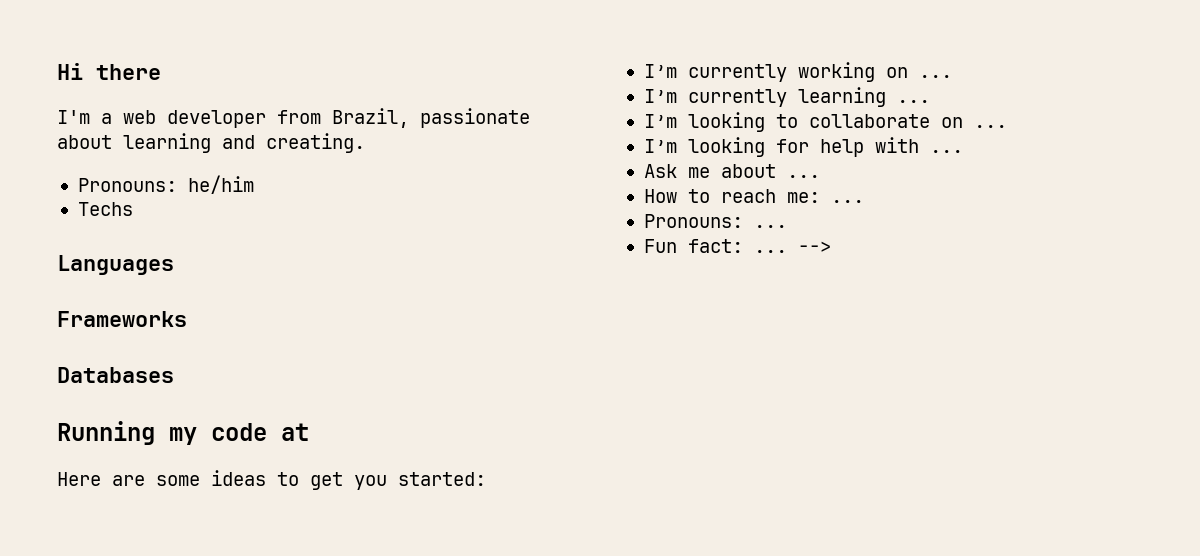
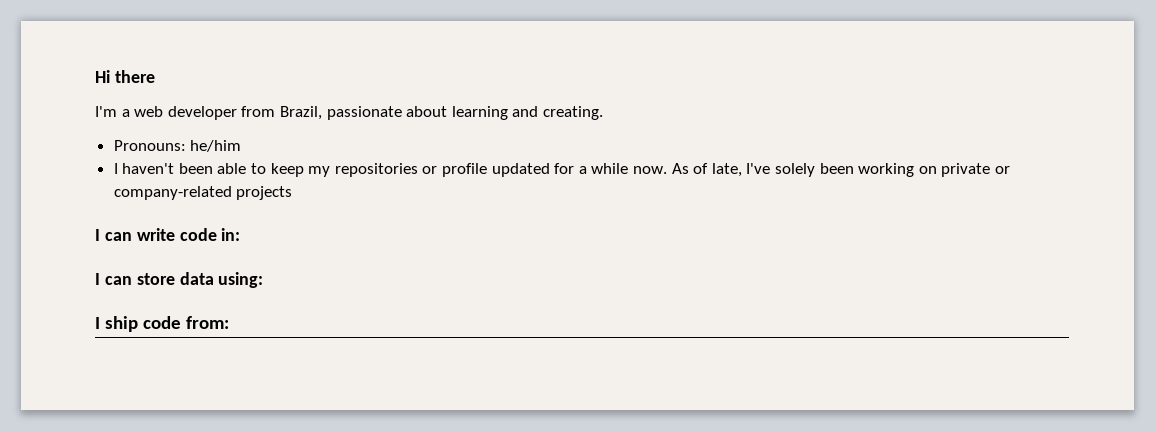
[77,202,133,216] [57,255,174,275] [57,311,187,327] [57,367,174,383] [57,421,309,445] [57,470,486,490] [643,62,952,82] [643,87,930,107] [643,112,1007,132] [643,137,963,157] [643,164,820,178] [643,189,864,203] [643,214,787,228] [643,239,831,253] Techs // Languages // Frameworks // Databases // Running my code at // Here are some ideas to get you started: // I’m currently working on ... // I’m currently learning ... // I’m looking to collaborate on ... // I’m looking for help with ... // Ask me about ... // How to reach me: ... // Pronouns: ... // Fun fact: ... --> -> [113,163,1010,177] [113,186,293,200] [95,228,241,241] [95,272,264,288] [95,316,229,332] I haven't been able to keep my repositories or profile updated for a while now. As of late, I've solely been working on private or company-related projects // I can write code in: // I can store data using: // I ship code from:

